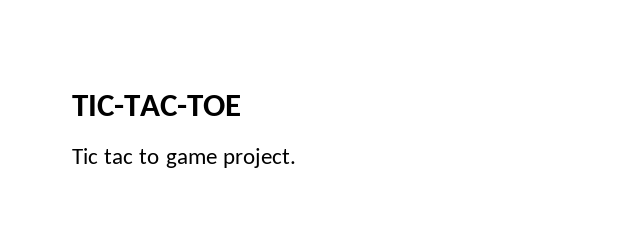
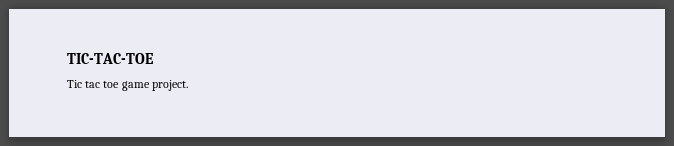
[139,149,160,164] to -> [103,81,120,88] toe

